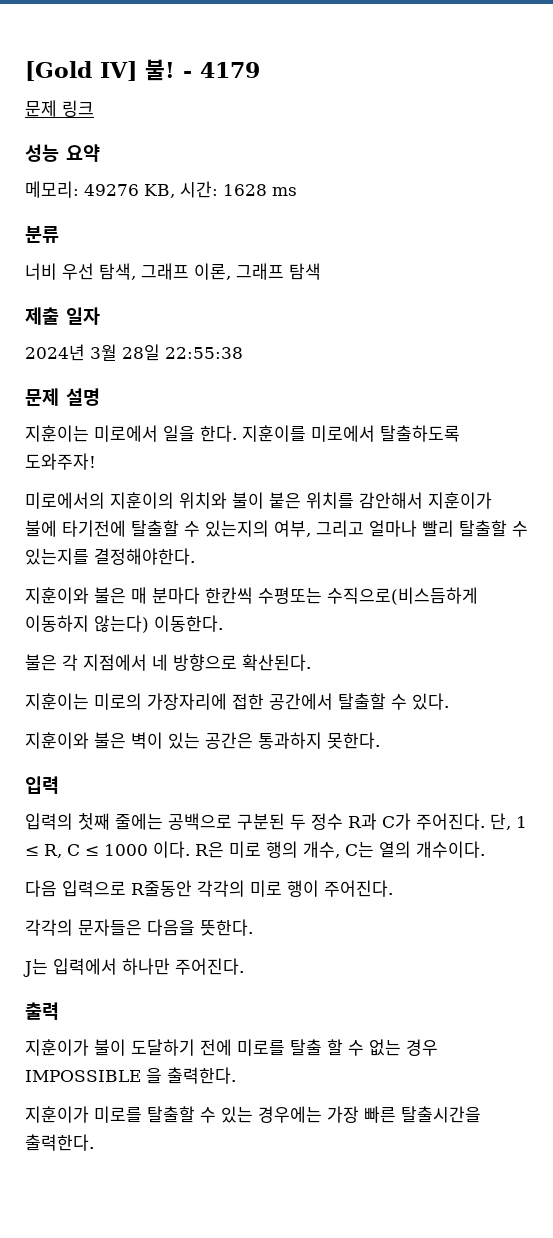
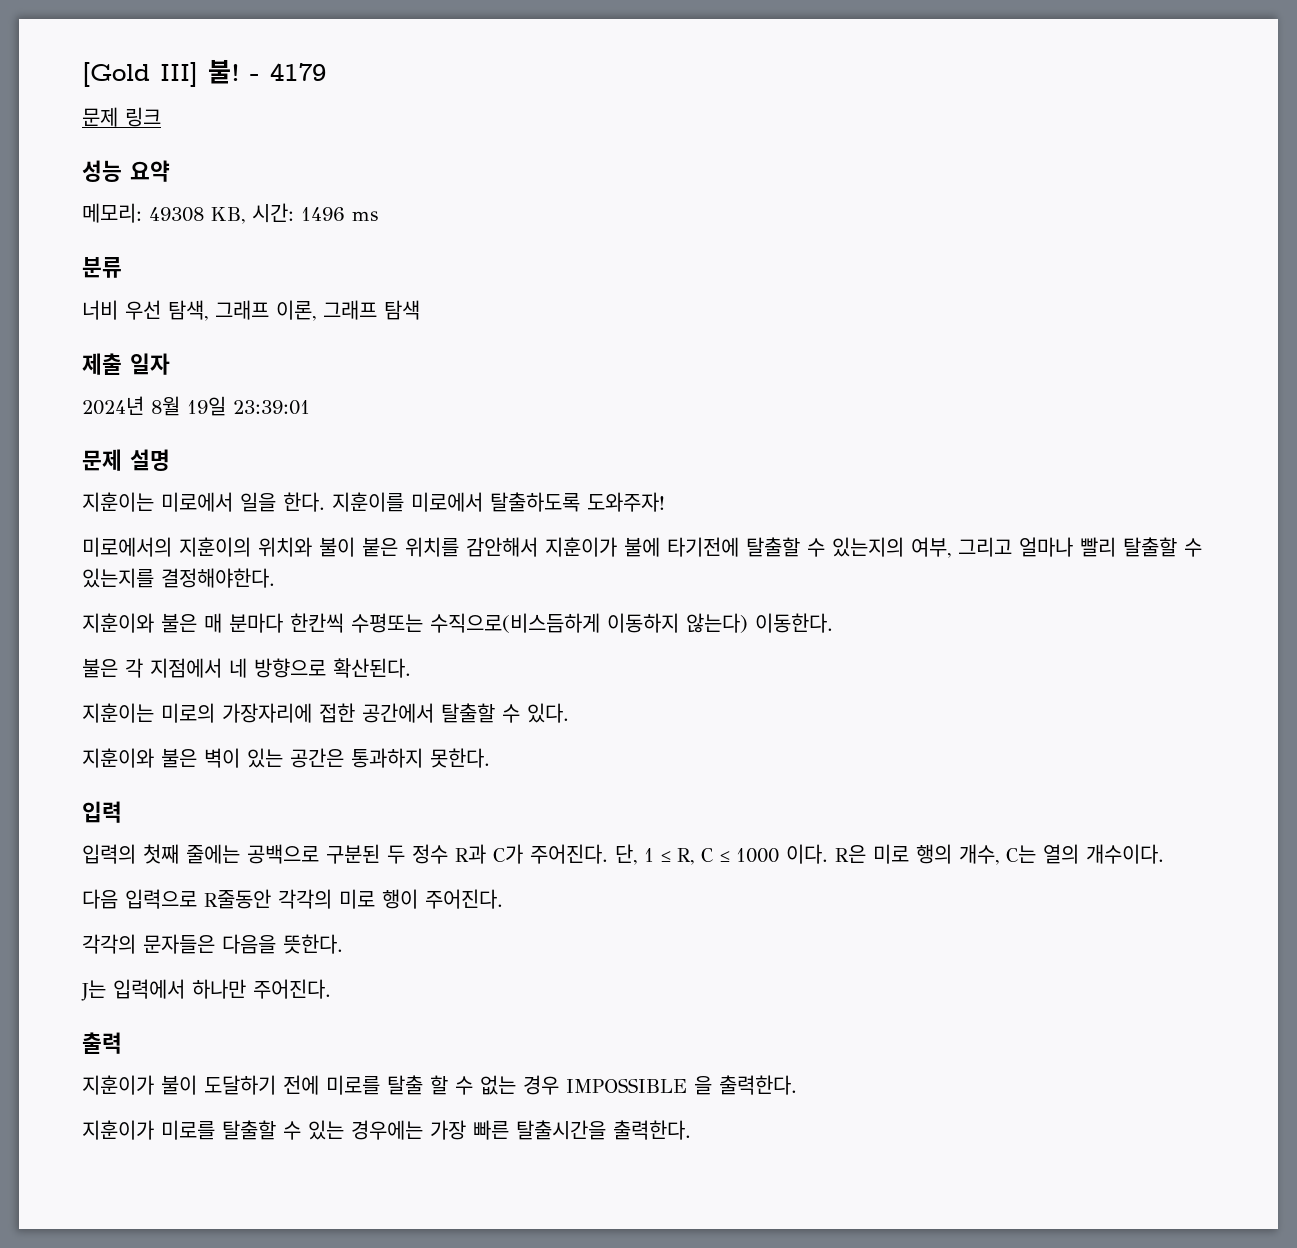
[100,61,137,81] IV] -> [160,62,198,87] III]
[84,184,139,196] 49276 -> [149,207,204,222] 49308
[223,184,267,196] 1628 -> [301,207,345,221] 1496
[90,344,243,361] 3월 28일 22:55:38 -> [151,396,310,416] 8월 19일 23:39:01

